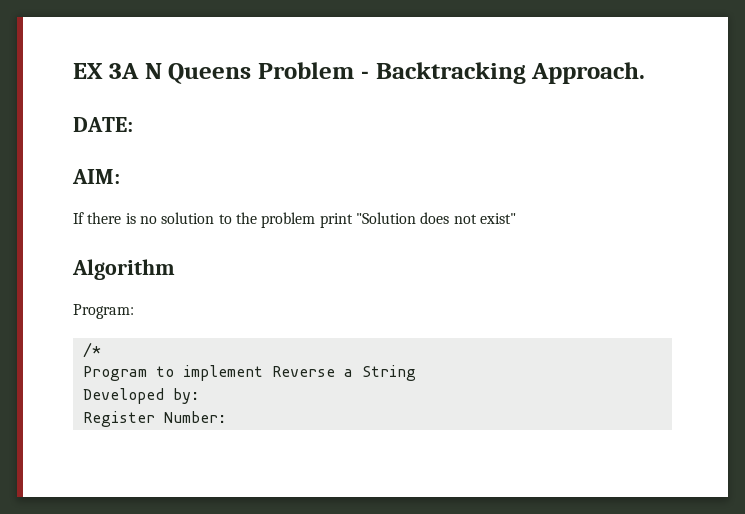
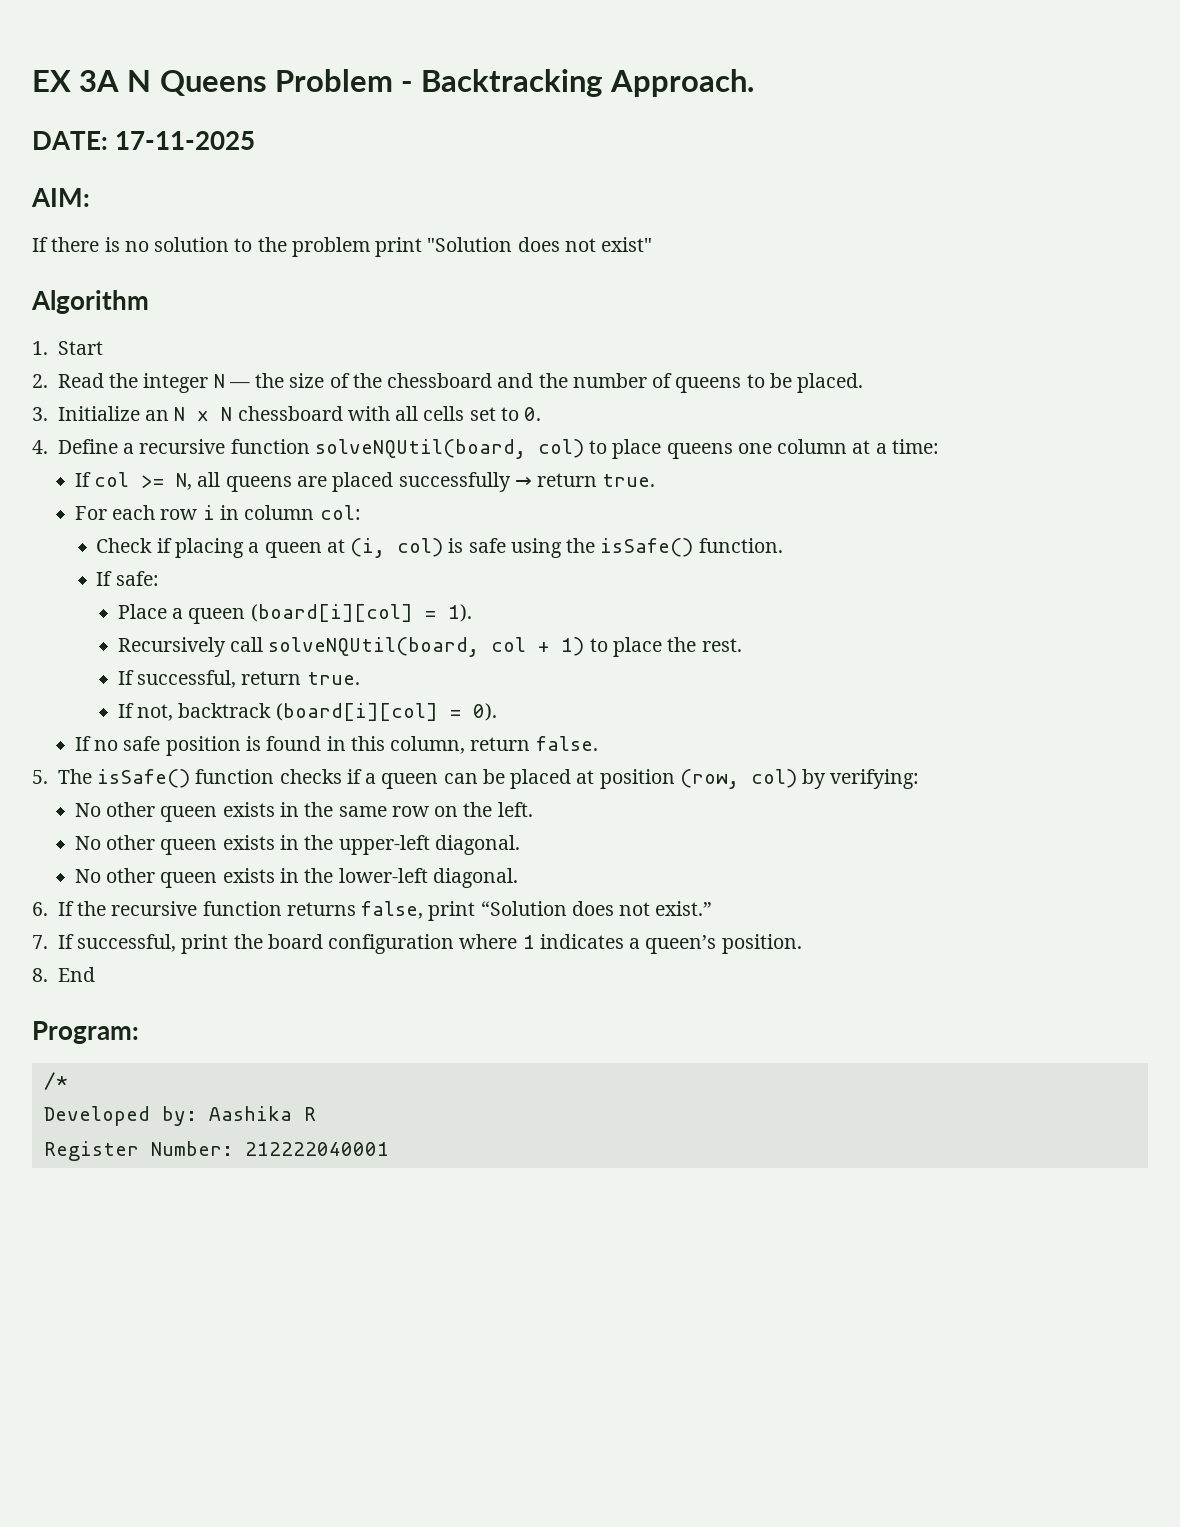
(133, 124) none -> [115,131,256,150] 17-11-2025
[73,304,134,319] [82,342,101,358] [82,365,416,381] Program: // /* // Program to implement Reverse a String -> [32,341,103,355] [32,373,864,393] [32,406,542,422] [32,439,939,459] [74,472,656,492] [74,505,361,520] [96,538,783,558] [96,571,159,586] [117,604,472,624] [117,637,742,657] [117,670,360,688] [117,703,497,721] [74,736,598,756] [32,769,920,789] [74,802,533,822] [74,835,520,855] [74,868,518,888] [32,901,713,921] [32,934,802,954] [32,967,95,982] [32,1021,139,1044] [43,1072,68,1090] 1. Start // 2. Read the integer N — the size of the chessboard and the number of queens to be placed. // 3. Initialize an N × N chessboard with all cells set to 0. // 4. Define a recursive function solveNQUtil(board, col) to place queens one column at a time: // If col >= N, all queens are placed successfully → return true. // For each row i in column col: // Check if placing a queen at (i, col) is safe using the isSafe() function. // If safe: // Place a queen (board[i][col] = 1). // Recursively call solveNQUtil(board, col + 1) to place the rest. // If successful, return true. // If not, backtrack (board[i][col] = 0). // If no safe position is found in this column, return false. // 5. The isSafe() function checks if a queen can be placed at position (row, col) by verifying: // No other queen exists in the same row on the left. // No other queen exists in the upper-left diagonal. // No other queen exists in the lower-left diagonal. // 6. If the recursive function returns false, print “Solution does not exist.” // 7. If successful, print the board configuration where 1 indicates a queen’s position. // 8. End // Program: // /*
(199, 396) none -> [208,1106,316,1121] Aashika R
(226, 417) none -> [244,1142,389,1156] 212222040001

